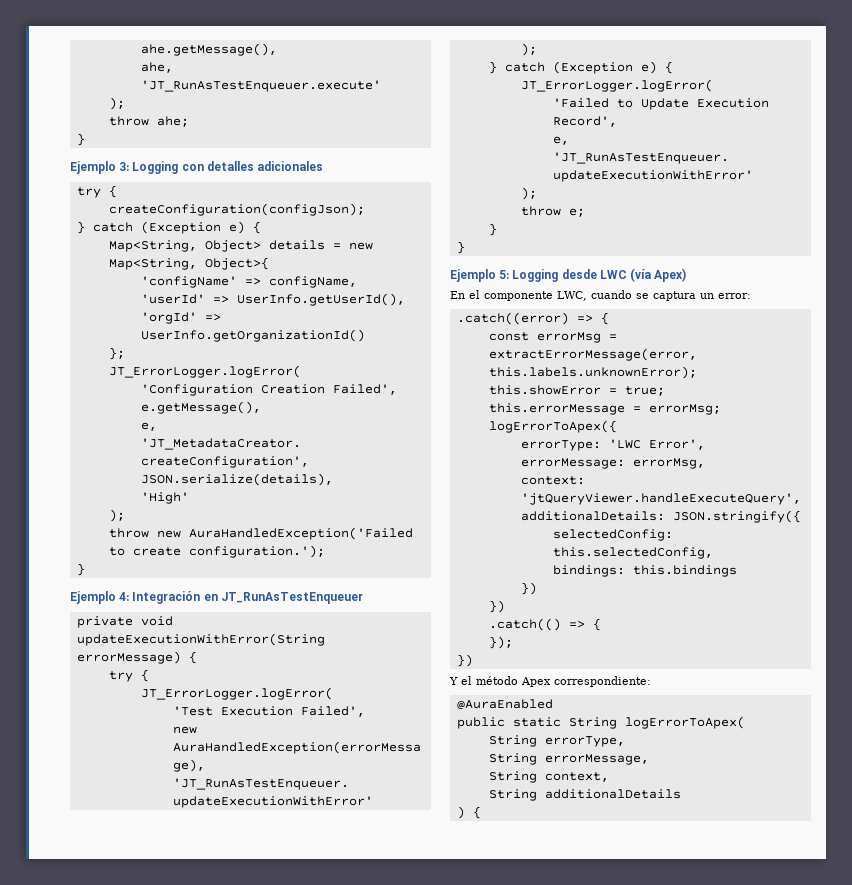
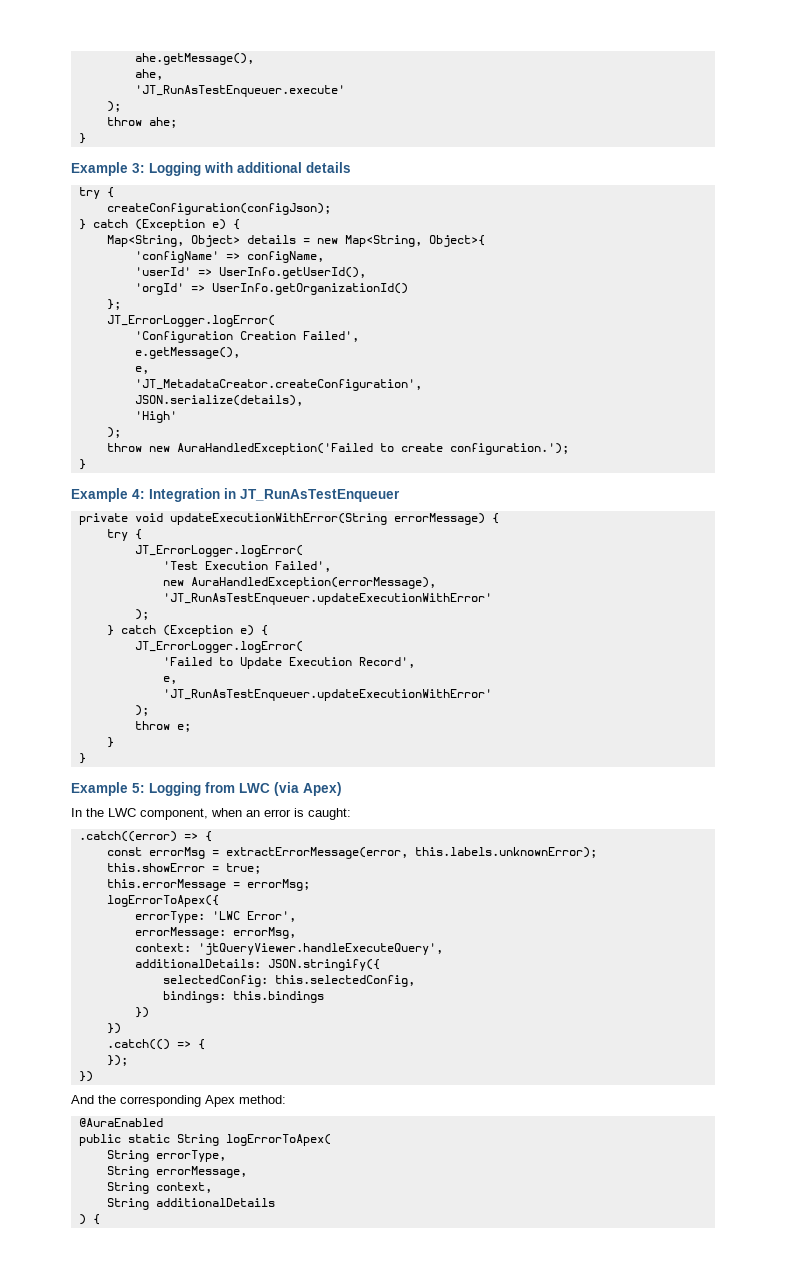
[70,161,116,174] Ejemplo -> [71,162,128,176] Example
[181,161,324,171] con detalles adicionales -> [204,162,351,173] with additional details
[70,591,218,604] Ejemplo 4: Integración en -> [71,488,236,502] Example 4: Integration in
[450,269,496,282] Ejemplo -> [71,782,128,796] Example
[561,268,687,282] [450,290,751,301] desde LWC (vía Apex) // En el componente LWC, cuando se captura un error: -> [205,782,342,796] [71,808,351,820] from LWC (via Apex) // In the LWC component, when an error is caught:
[449,676,651,687] Y el método Apex correspondiente: -> [71,1095,286,1107] And the corresponding Apex method:

